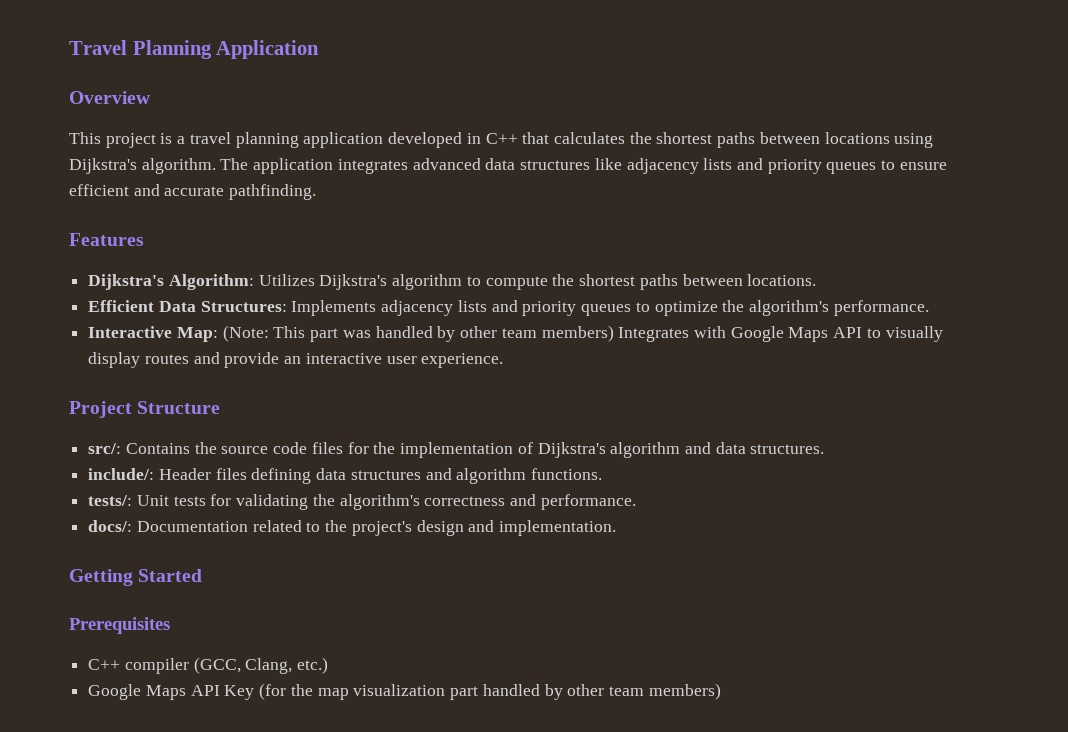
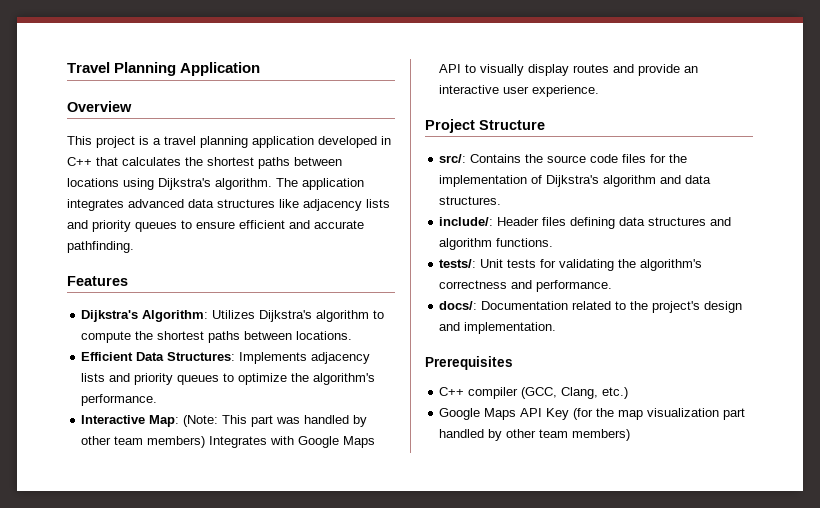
[69,569,203,586] // Getting Started -> (557, 328) none

